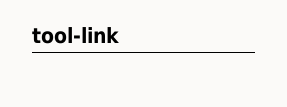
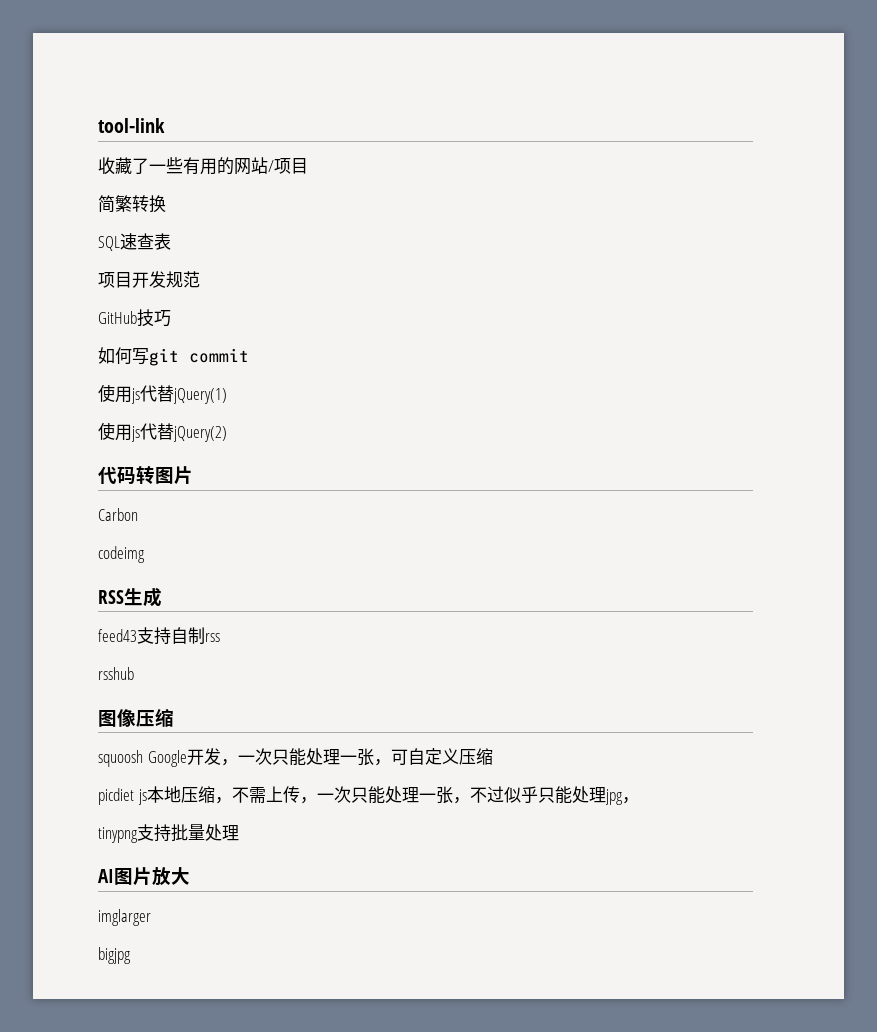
(119, 35) none -> [98,157,308,175] [98,195,166,213] [98,233,171,251] [98,271,200,288] [98,309,171,327] [98,347,249,366] [98,384,227,404] [98,422,227,442] [98,466,193,485] [98,508,138,521] [98,546,145,563] [98,587,162,607] [98,627,220,645] [98,667,134,680] [98,708,174,727] [98,748,493,767] [98,786,639,805] [98,824,239,843] [98,867,190,886] [98,909,151,926] [98,947,131,964] // 收藏了一些有用的网站/项目 // 简繁转换 // SQL速查表 // 项目开发规范 // GitHub技巧 // 如何写git commit // 使用js代替jQuery(1) // 使用js代替jQuery(2) // 代码转图片 // Carbon // codeimg // RSS生成 // feed43支持自制rss // rsshub // 图像压缩 // squoosh Google开发，一次只能处理一张，可自定义压缩 // picdiet js本地压缩，不需上传，一次只能处理一张，不过似乎只能处理jpg， // tinypng支持批量处理 // AI图片放大 // imglarger // bigjpg

